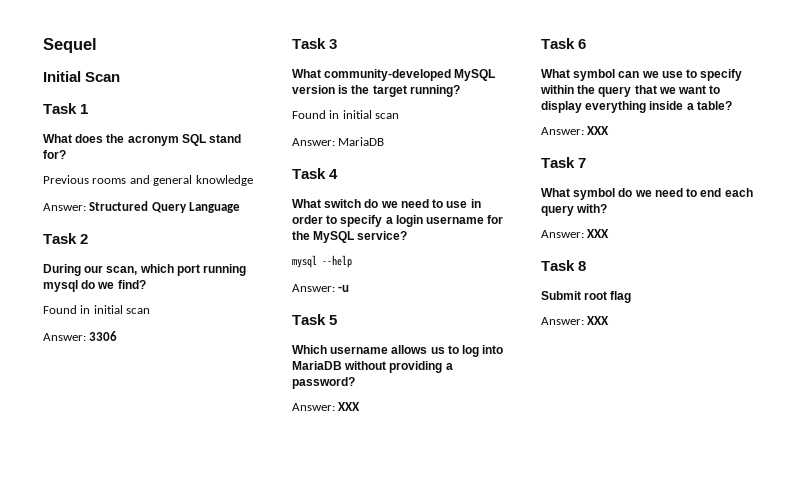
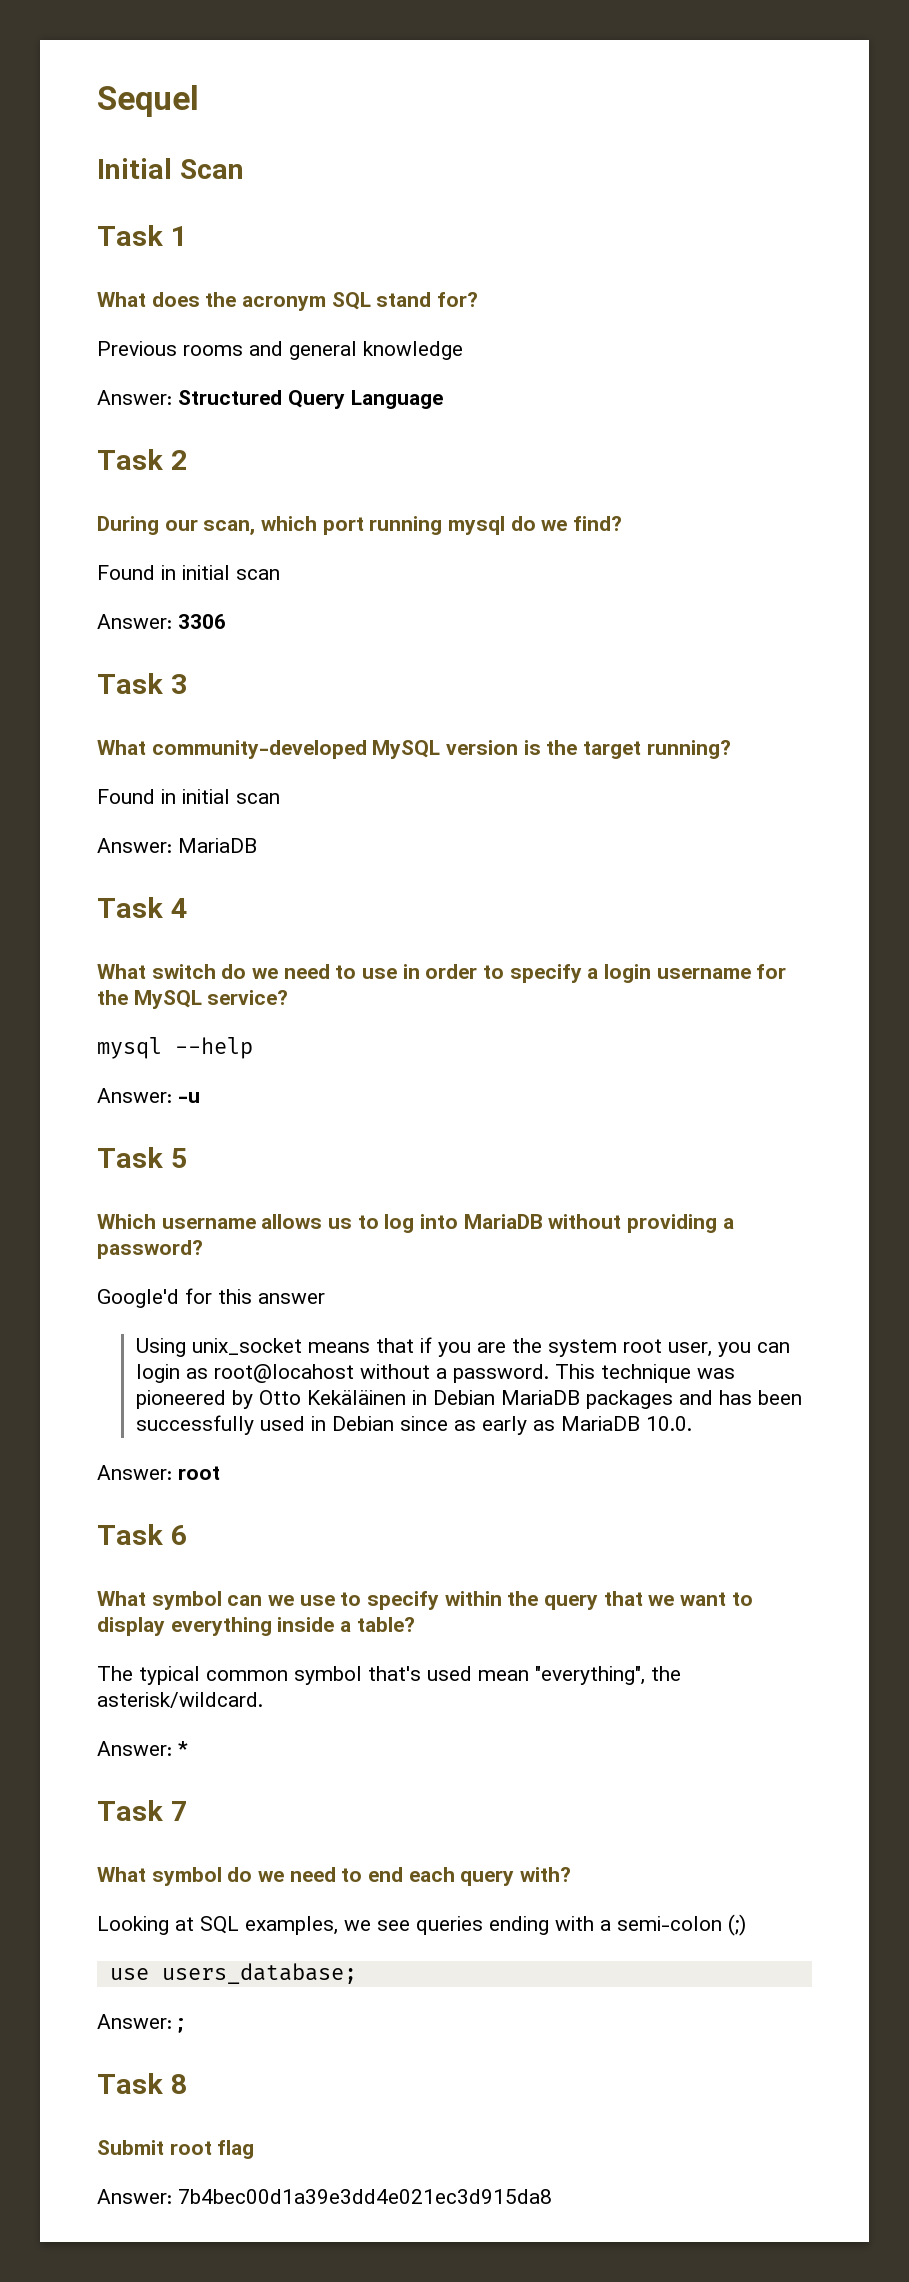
[292,402,361,411] // Answer: XXX -> [97,1288,325,1308] [135,1337,790,1357] [135,1364,735,1383] [135,1390,802,1409] [135,1415,692,1435] [97,1465,220,1480] // Google'd for this answer // Using unix_socket means that if you are the system root user, you can login as root@locahost without a password. This technique was pioneered by Otto Kekäläinen in Debian MariaDB packages and has been successfully used in Debian since as early as MariaDB 10.0. // Answer: root
[541,126,610,135] // Answer: XXX -> [97,1666,681,1685] [97,1692,263,1708] [97,1741,188,1756] // The typical common symbol that's used mean "everything", the asterisk/wildcard. // Answer: *
[541,229,610,238] // Answer: XXX -> [97,1914,746,1936] [109,1963,357,1984] [97,2014,184,2033] // Looking at SQL examples, we see queries ending with a semi-colon (;) // use users_database; // Answer: ;
[587,316,610,325] XXX -> [178,2189,552,2204] 7b4bec00d1a39e3dd4e021ec3d915da8

